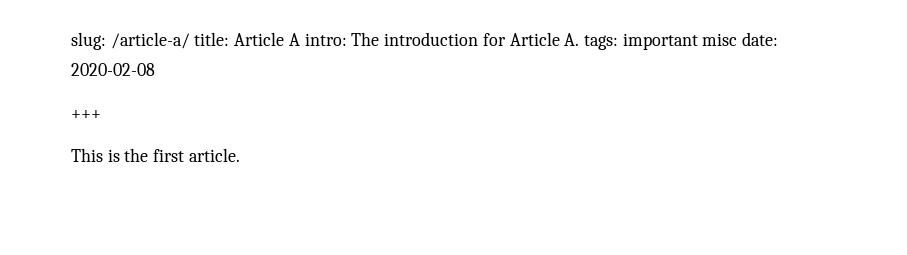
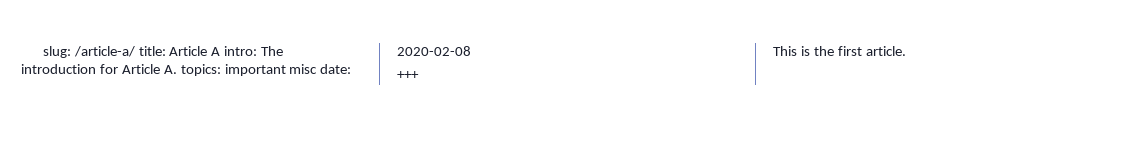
[583,35,618,50] tags: -> [180,64,221,76] topics:

